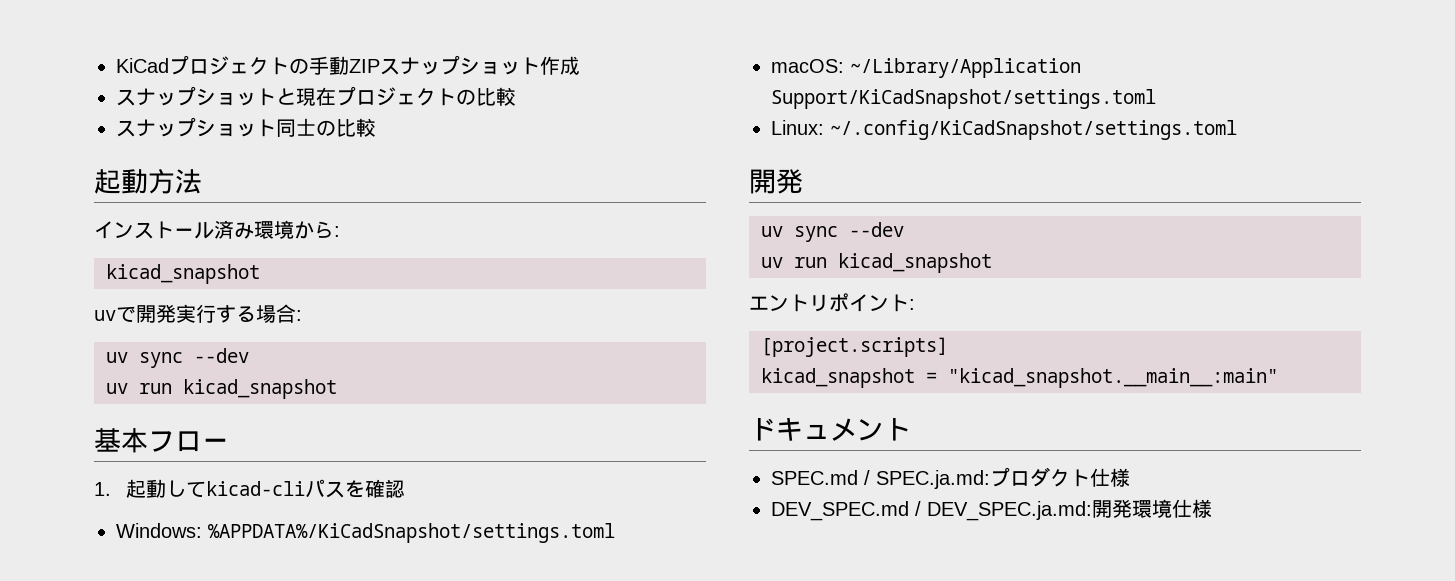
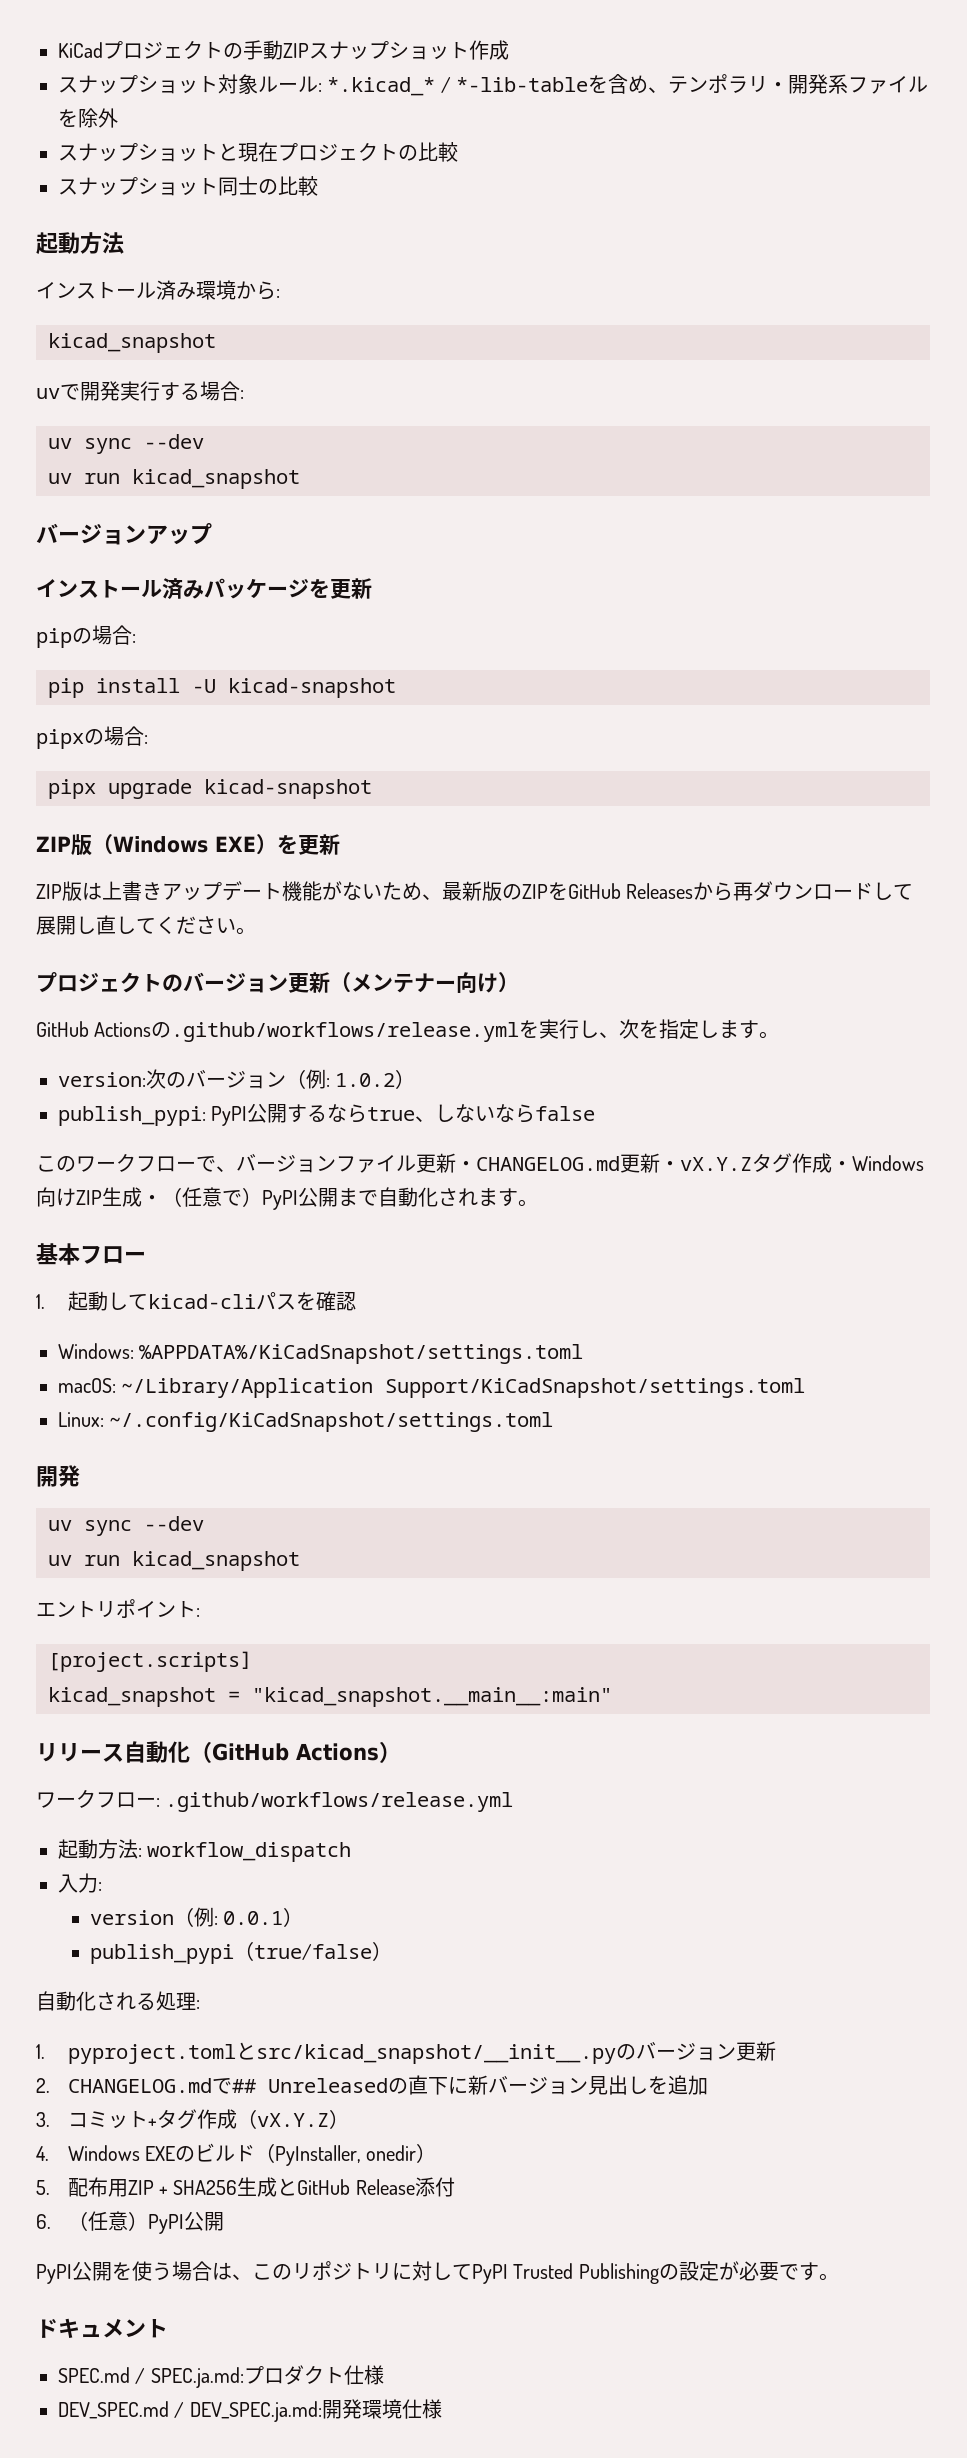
(580, 65) none -> [58,74,929,96] [58,108,118,128] // スナップショット対象ルール: *.kicad_* / *-lib-tableを含め、テンポラリ・開発系ファイルを除外
(337, 389) none -> [36,523,212,545] [36,578,372,600] [36,625,136,648] [48,678,396,698] [36,726,148,749] [48,779,372,799] [36,834,340,856] [36,881,914,901] [36,915,256,935] [36,972,519,993] [36,1019,780,1042] [58,1069,416,1089] [58,1103,596,1126] [36,1153,924,1173] [36,1187,538,1210] // バージョンアップ // インストール済みパッケージを更新 // pipの場合: // pip install -U kicad-snapshot // pipxの場合: // pipx upgrade kicad-snapshot // ZIP版（Windows EXE）を更新 // ZIP版は上書きアップデート機能がないため、最新版のZIPをGitHub Releasesから再ダウンロードして展開し直してください。 // プロジェクトのバージョン更新（メンテナー向け） // GitHub Actionsの.github/workflows/release.ymlを実行し、次を指定します。 // version:次のバージョン（例: 1.0.2） // publish_pypi: PyPI公開するならtrue、しないならfalse // このワークフローで、バージョンファイル更新・CHANGELOG.md更新・vX.Y.Zタグ作成・Windows向けZIP生成・（任意で）PyPI公開まで自動化されます。
(1278, 378) none -> [36,1741,401,1763] [36,1789,514,1812] [58,1839,352,1862] [58,1873,102,1893] [89,1907,303,1927] [89,1941,392,1964] [36,1991,200,2011] [36,2041,776,2064] [36,2075,708,2095] [36,2109,349,2129] [36,2143,437,2166] [36,2177,455,2197] [36,2211,224,2234] [36,2261,839,2284] // リリース自動化（GitHub Actions） // ワークフロー: .github/workflows/release.yml // 起動方法: workflow_dispatch // 入力: // version（例: 0.0.1） // publish_pypi（true/false） // 自動化される処理: // 1. pyproject.tomlとsrc/kicad_snapshot/__init__.pyのバージョン更新 // 2. CHANGELOG.mdで## Unreleasedの直下に新バージョン見出しを追加 // 3.コミット+タグ作成（vX.Y.Z） // 4. Windows EXEのビルド（PyInstaller, onedir） // 5.配布用ZIP + SHA256生成とGitHub Release添付 // 6.（任意）PyPI公開 // PyPI公開を使う場合は、このリポジトリに対してPyPI Trusted Publishingの設定が必要です。

